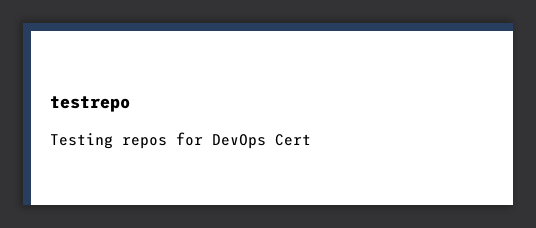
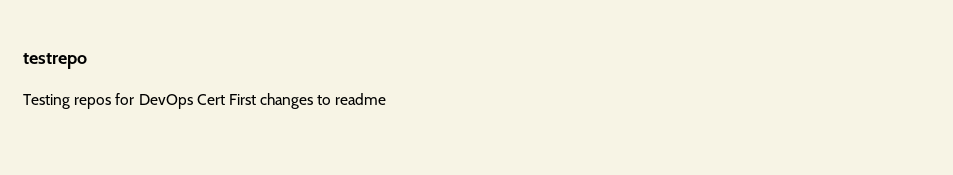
(311, 140) none -> [228,93,387,109] First changes to readme

